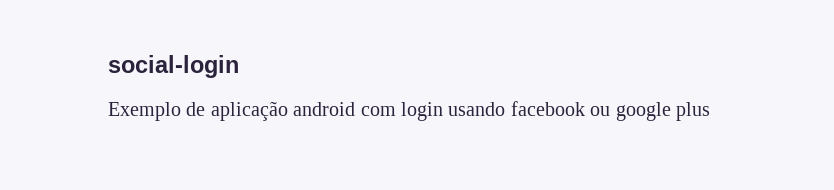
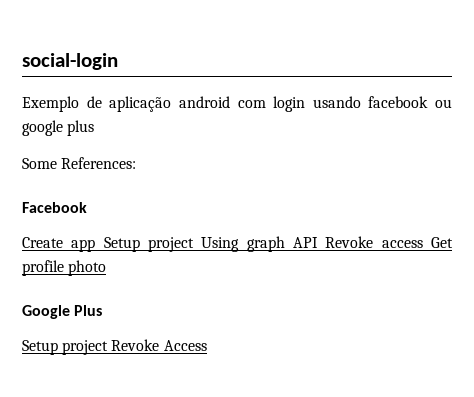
(710, 111) none -> [22,157,137,169] [22,202,87,213] [22,236,453,252] [22,260,107,276] [22,305,103,319] [22,339,207,355] // Some References: // Facebook // Create app Setup project Using graph API Revoke access Get profile photo // Google Plus // Setup project Revoke Access

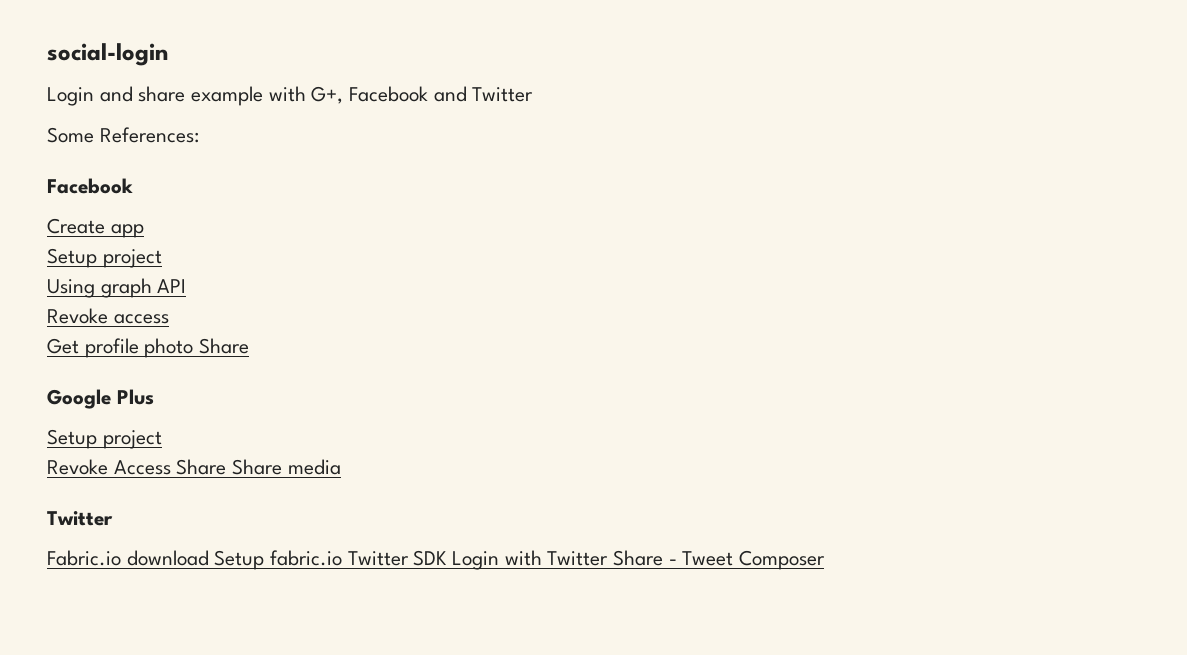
[22,96,452,112] [22,120,95,136] Exemplo de aplicação android com login usando facebook ou google plus -> [47,86,534,106] Login and share example with G+, Facebook and Twitter
[103,237,194,252] Setup project -> [47,248,162,268] // Setup project //
(318, 242) none -> (187, 286) //
(423, 244) none -> (169, 319) //
(107, 268) none -> [199,338,250,354] Share
(109, 347) none -> (162, 439) //
(207, 345) none -> [176,459,341,475] [47,511,113,526] [47,550,826,570] Share Share media // Twitter // Fabric.io download Setup fabric.io Twitter SDK Login with Twitter Share - Tweet Composer

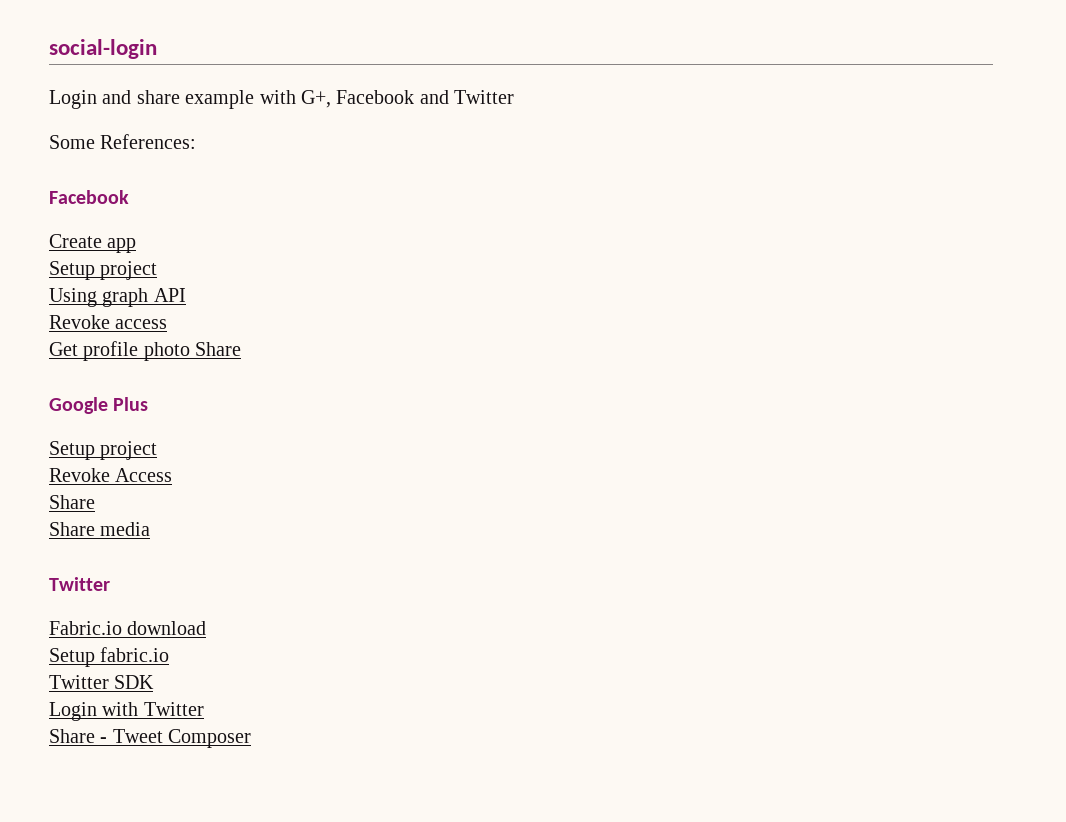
[176,459,227,475] Share -> [49,495,95,509] // Share //
(209, 558) none -> (207, 628) //
(343, 558) none -> (170, 654) //
(448, 558) none -> (155, 682) //
(609, 558) none -> (204, 709) //

